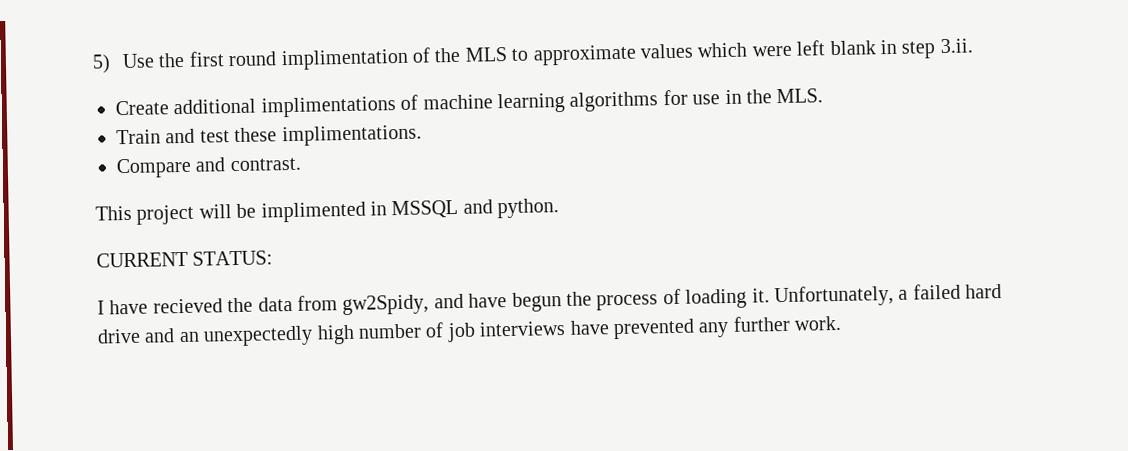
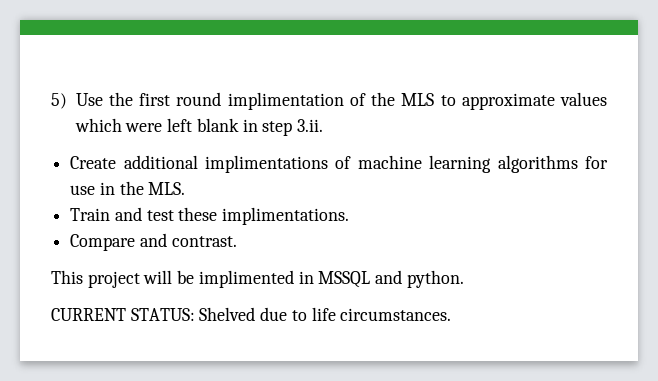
[97,283,1003,316] [97,315,842,347] // I have recieved the data from gw2Spidy, and have begun the process of loading it. Unfortunately, a failed hard drive and an unexpectedly high number of job interviews have prevented any further work. -> [199,307,452,321] Shelved due to life circumstances.

